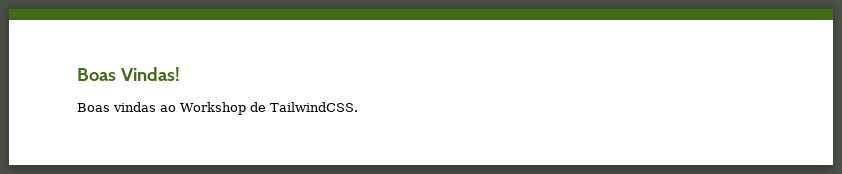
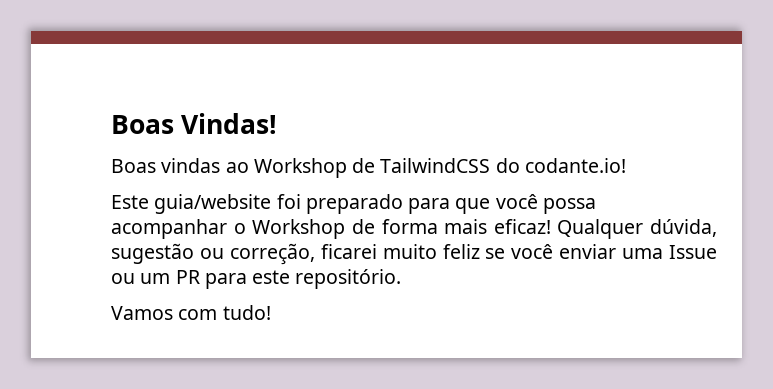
[270,102,358,112] TailwindCSS. -> [380,158,626,173] [111,194,596,214] [111,219,717,239] [111,243,717,265] [111,269,402,289] [111,305,271,320] TailwindCSS do codante.io! // Este guia/website foi preparado para que você possa acompanhar o Workshop de forma mais eficaz! Qualquer dúvida, sugestão ou correção, ficarei muito feliz se você enviar uma Issue ou um PR para este repositório. // Vamos com tudo!

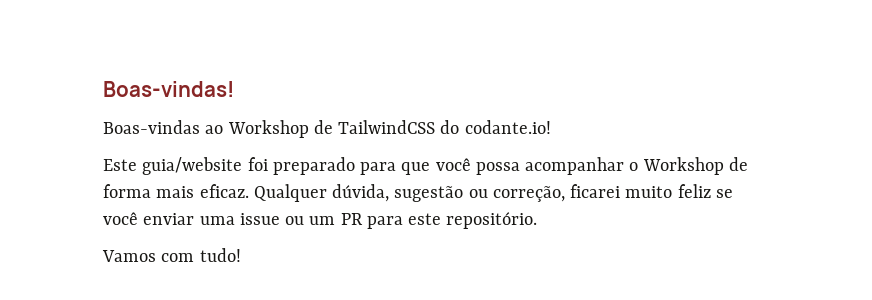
[111,113,278,134] [111,158,221,173] Boas Vindas! // Boas vindas -> [103,81,234,97] [103,120,200,134] Boas-vindas! // Boas-vindas
[493,219,551,234] eficaz! -> [199,184,249,198] eficaz.
[668,245,717,259] Issue -> [239,213,280,225] issue

